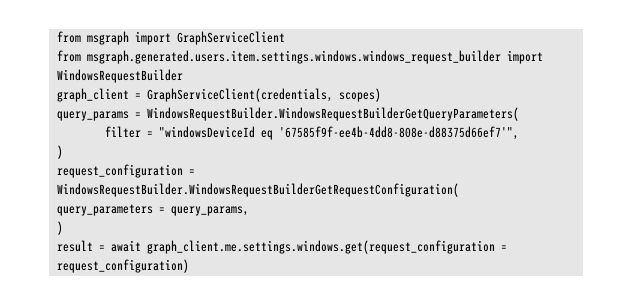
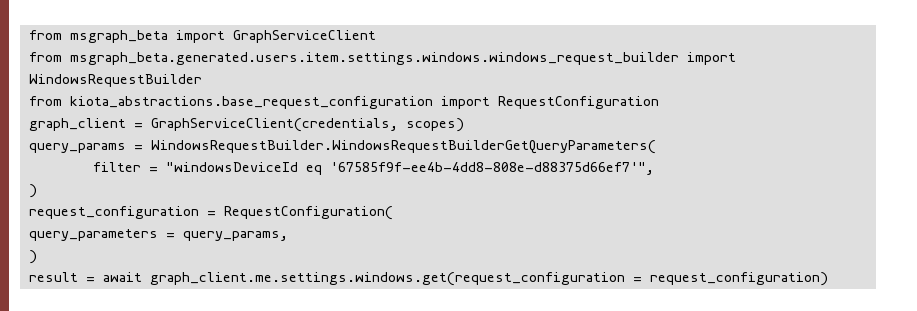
[56,31,129,45] from msgraph -> [28,30,168,43] from msgraph_beta
[86,50,501,64] msgraph.generated.users.item.settings.windows.windows_request_builder -> [69,52,679,65] msgraph_beta.generated.users.item.settings.windows.windows_request_builder
(183, 76) none -> [28,96,659,109] // from kiota_abstractions.base_request_configuration import RequestConfiguration
[56,183,459,197] WindowsRequestBuilder.WindowsRequestBuilderGetRequestConfiguration( -> [223,206,393,220] RequestConfiguration(

